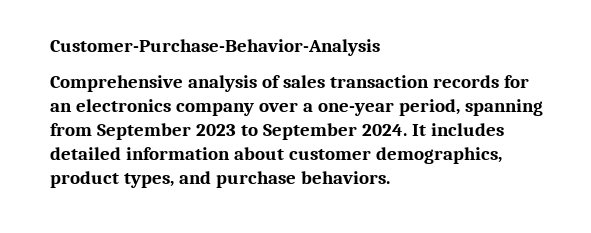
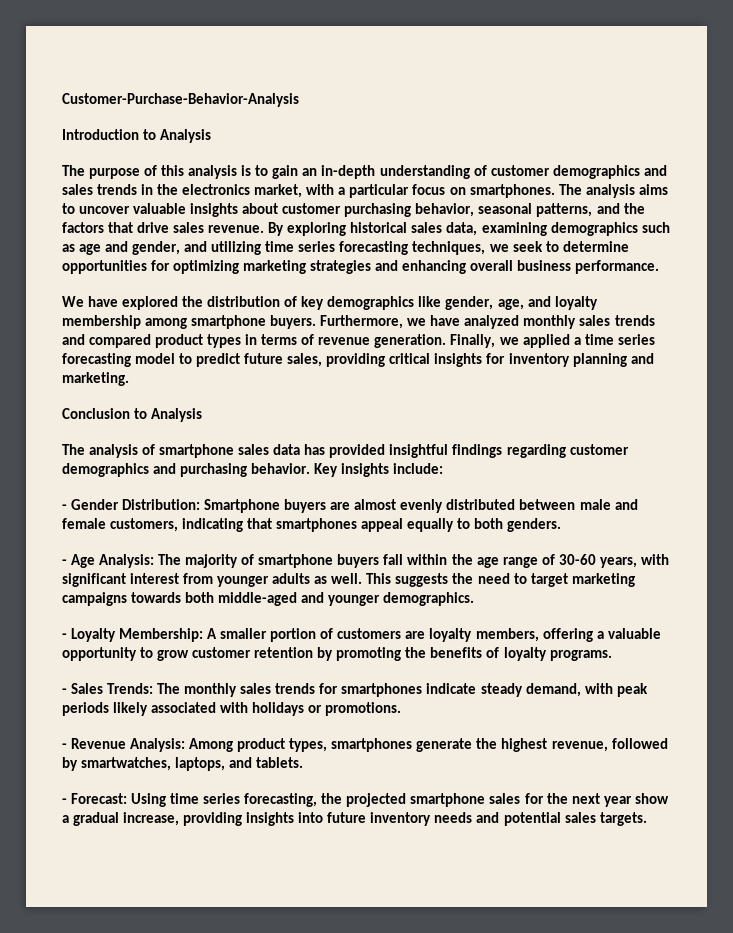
[50,75,529,92] [50,99,543,116] [50,123,504,140] [50,147,502,164] [50,171,390,188] Comprehensive analysis of sales transaction records for an electronics company over a one-year period, spanning from September 2023 to September 2024. It includes detailed information about customer demographics, product types, and purchase behaviors. -> [62,129,212,143] [62,165,667,179] [62,184,668,198] [62,203,645,217] [62,222,670,236] [62,241,629,255] [62,260,660,274] [62,296,598,310] [62,315,655,329] [62,334,655,348] [62,353,654,367] [62,372,129,386] [62,408,203,422] [62,444,629,458] [62,463,444,477] [62,499,638,513] [62,518,562,532] [62,554,669,568] [62,573,635,587] [62,592,475,606] [62,628,661,642] [62,647,612,661] [62,683,648,697] [62,702,402,716] [62,738,668,752] [62,757,304,771] [62,793,669,807] [62,812,647,826] Introduction to Analysis // The purpose of this analysis is to gain an in-depth understanding of customer demographics and sales trends in the electronics market, with a particular focus on smartphones. The analysis aims to uncover valuable insights about customer purchasing behavior, seasonal patterns, and the factors that drive sales revenue. By exploring historical sales data, examining demographics such as age and gender, and utilizing time series forecasting techniques, we seek to determine opportunities for optimizing marketing strategies and enhancing overall business performance. // We have explored the distribution of key demographics like gender, age, and loyalty membership among smartphone buyers. Furthermore, we have analyzed monthly sales trends and compared product types in terms of revenue generation. Finally, we applied a time series forecasting model to predict future sales, providing critical insights for inventory planning and marketing. // Conclusion to Analysis // The analysis of smartphone sales data has provided insightful findings regarding customer demographics and purchasing behavior. Key insights include: // - Gender Distribution: Smartphone buyers are almost evenly distributed between male and female customers, indicating that smartphones appeal equally to both genders. // - Age Analysis: The majority of smartphone buyers fall within the age range of 30-60 years, with significant interest from younger adults as well. This suggests the need to target marketing campaigns towards both middle-aged and younger demographics. // - Loyalty Membership: A smaller portion of customers are loyalty members, offering a valuable opportunity to grow customer retention by promoting the benefits of loyalty programs. // - Sales Trends: The monthly sales trends for smartphones indicate steady demand, with peak periods likely associated with holidays or promotions. // - Revenue Analysis: Among product types, smartphones generate the highest revenue, followed by smartwatches, laptops, and tablets. // - Forecast: Using time series forecasting, the projected smartphone sales for the next year show a gradual increase, providing insights into future inventory needs and potential sales targets.

